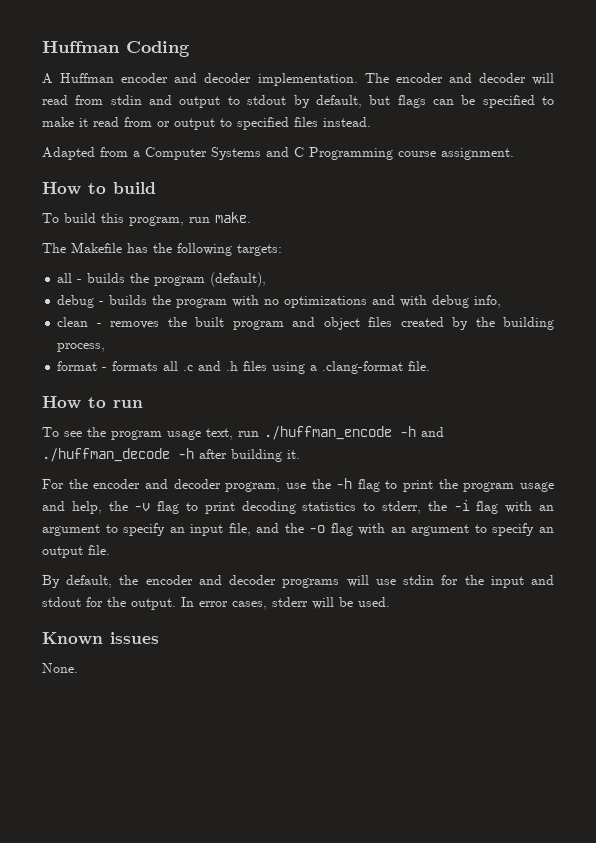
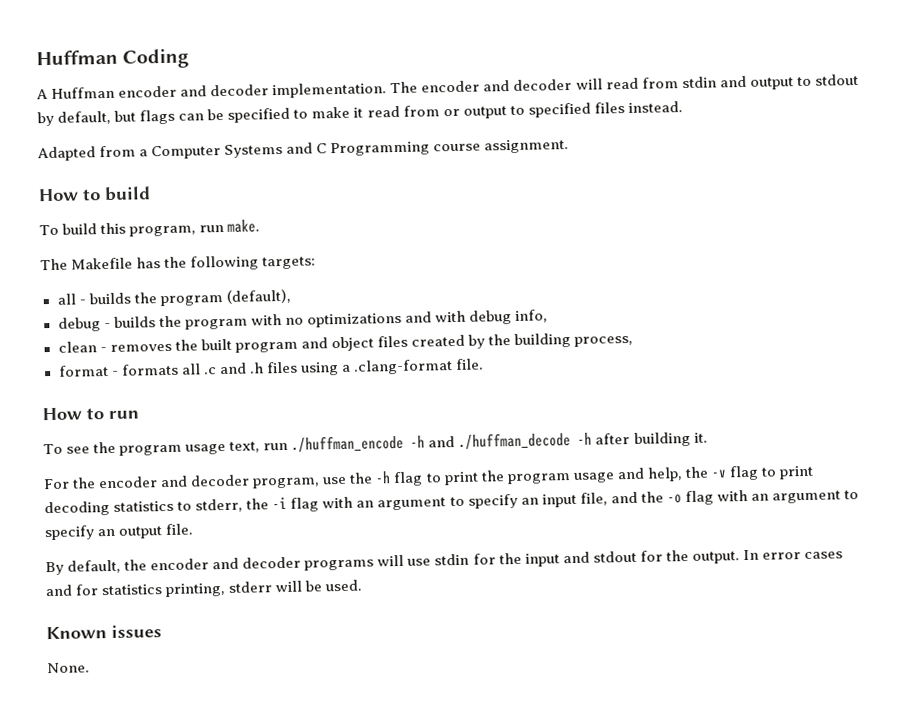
[232,601,267,610] cases, -> [803,551,843,560] [45,583,226,598] cases and for statistics printing,

